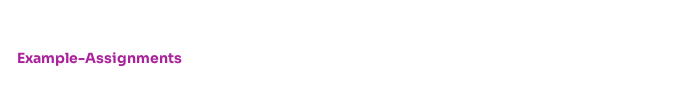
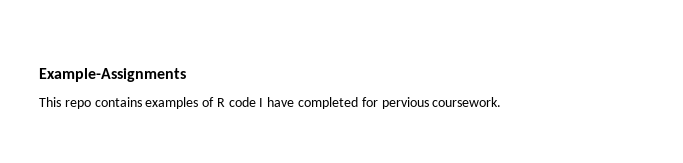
(182, 59) none -> [39,97,502,109] // This repo contains examples of R code I have completed for pervious coursework.

